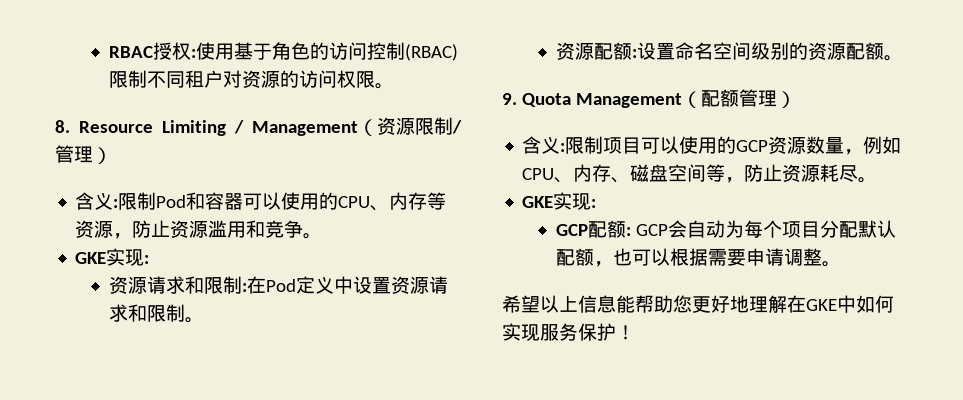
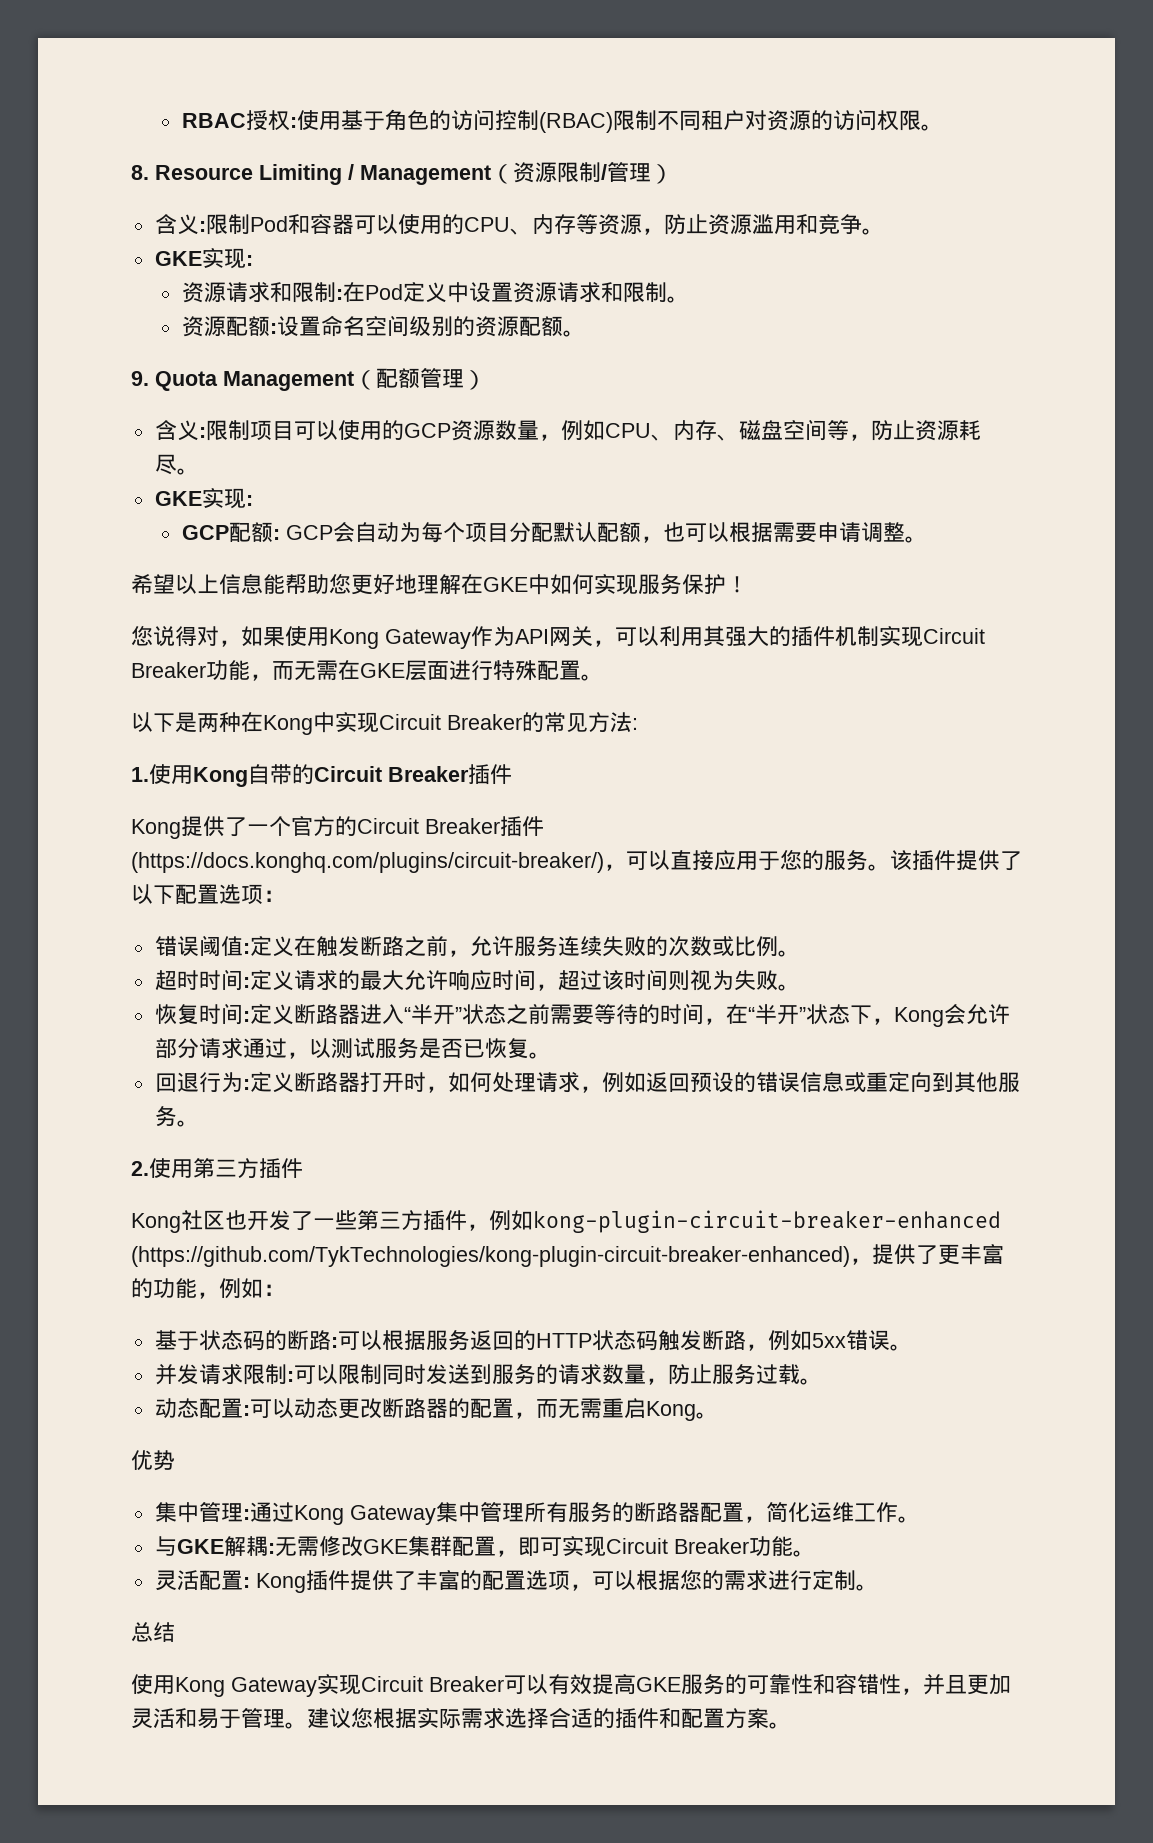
(635, 332) none -> [131,625,985,649] [131,660,603,681] [131,712,638,735] [131,764,512,787] [131,816,544,839] [131,849,1022,873] [131,884,285,904] [154,935,800,957] [154,969,800,991] [154,1003,1010,1027] [154,1038,551,1059] [154,1071,1020,1093] [154,1106,199,1127] [131,1158,303,1179] [131,1210,1001,1233] [131,1244,1004,1267] [131,1278,285,1299] [154,1330,912,1351] [154,1364,822,1385] [154,1398,718,1421] [131,1450,175,1471] [154,1502,920,1525] [154,1536,815,1557] [154,1569,878,1593] [131,1622,175,1642] [131,1674,1011,1697] [131,1707,791,1729] // 您说得对，如果使用Kong Gateway作为API网关，可以利用其强大的插件机制实现Circuit Breaker功能，而无需在GKE层面进行特殊配置。 // 以下是两种在Kong中实现Circuit Breaker的常见方法: // 1.使用Kong自带的Circuit Breaker插件 // Kong提供了一个官方的Circuit Breaker插件(https://docs.konghq.com/plugins/circuit-breaker/)，可以直接应用于您的服务。该插件提供了以下配置选项： // 错误阈值:定义在触发断路之前，允许服务连续失败的次数或比例。 // 超时时间:定义请求的最大允许响应时间，超过该时间则视为失败。 // 恢复时间:定义断路器进入“半开”状态之前需要等待的时间，在“半开”状态下，Kong会允许部分请求通过，以测试服务是否已恢复。 // 回退行为:定义断路器打开时，如何处理请求，例如返回预设的错误信息或重定向到其他服务。 // 2.使用第三方插件 // Kong社区也开发了一些第三方插件，例如kong-plugin-circuit-breaker-enhanced (https://github.com/TykTechnologies/kong-plugin-circuit-breaker-enhanced)，提供了更丰富的功能，例如： // 基于状态码的断路:可以根据服务返回的HTTP状态码触发断路，例如5xx错误。 // 并发请求限制:可以限制同时发送到服务的请求数量，防止服务过载。 // 动态配置:可以动态更改断路器的配置，而无需重启Kong。 // 优势 // 集中管理:通过Kong Gateway集中管理所有服务的断路器配置，简化运维工作。 // 与GKE解耦:无需修改GKE集群配置，即可实现Circuit Breaker功能。 // 灵活配置: Kong插件提供了丰富的配置选项，可以根据您的需求进行定制。 // 总结 // 使用Kong Gateway实现Circuit Breaker可以有效提高GKE服务的可靠性和容错性，并且更加灵活和易于管理。建议您根据实际需求选择合适的插件和配置方案。

